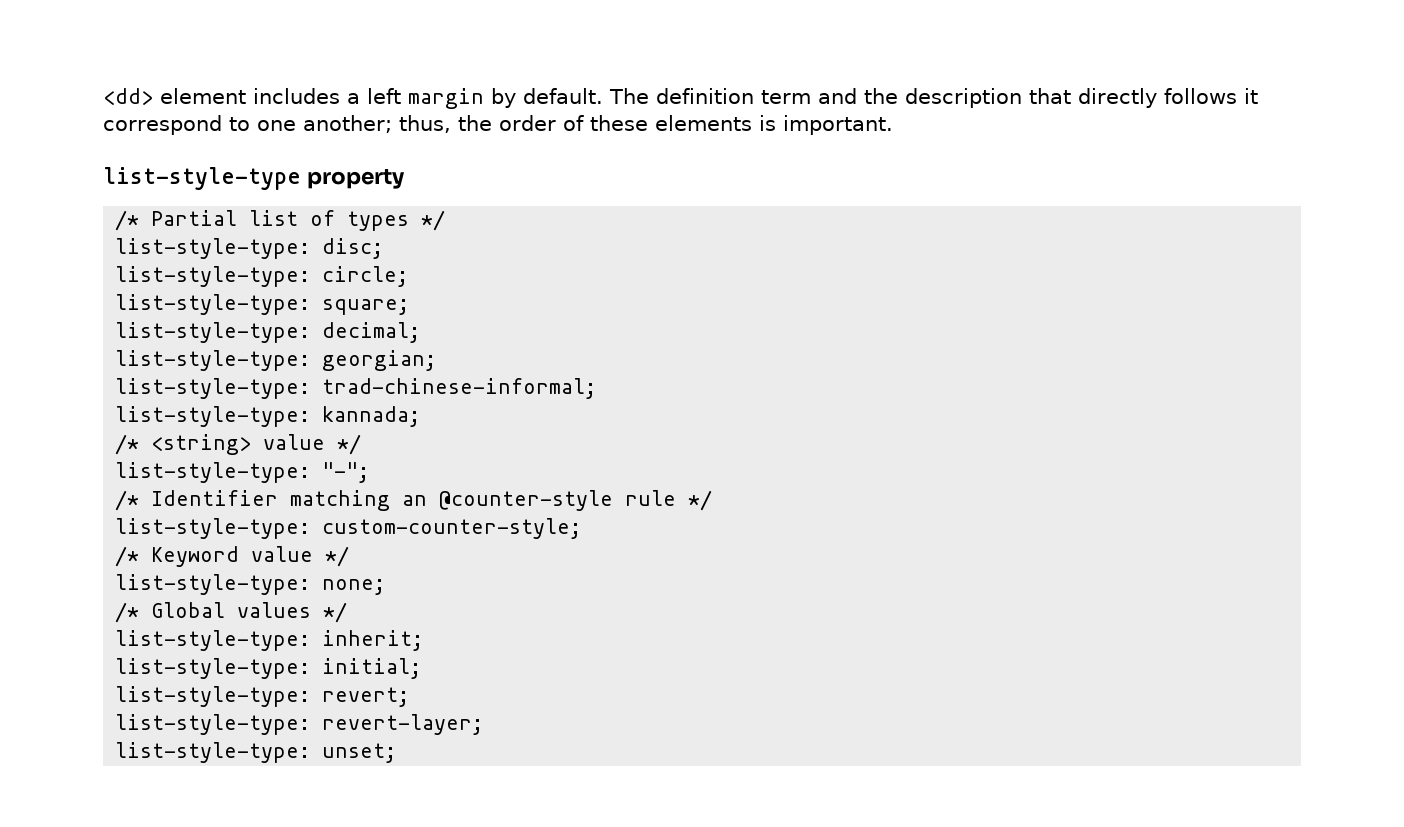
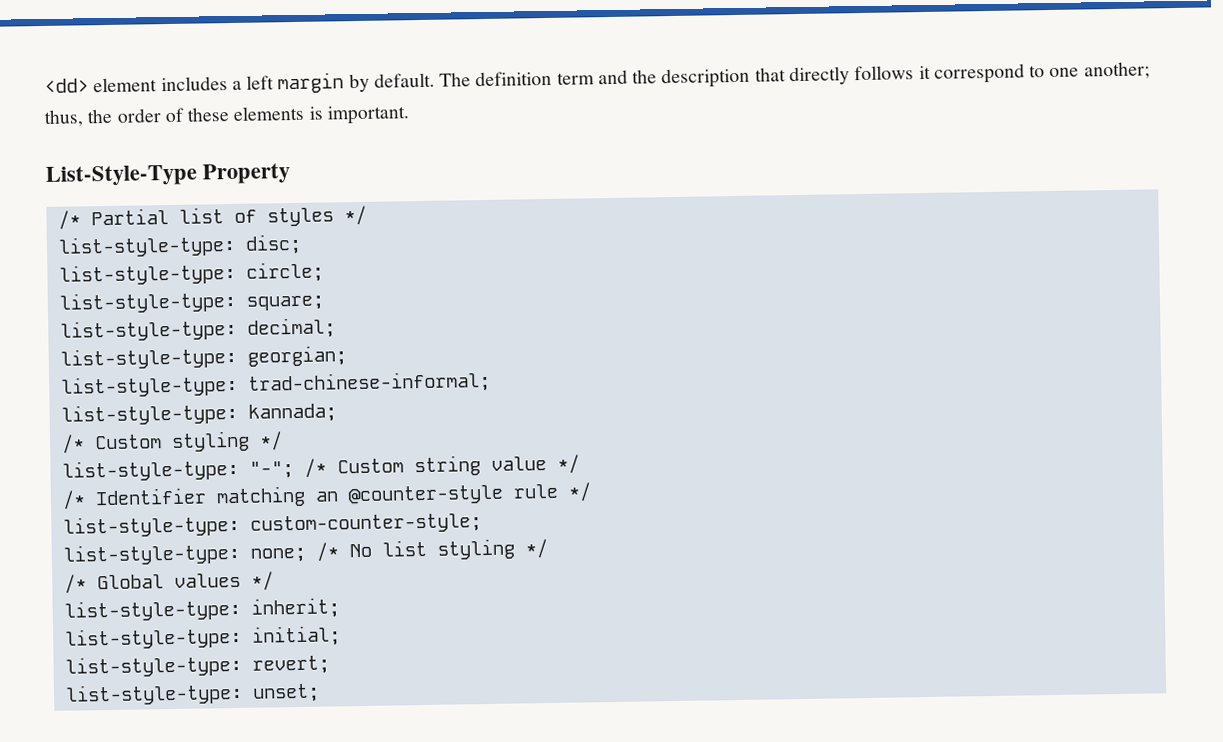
[103,167,405,190] list-style-type property -> [45,163,291,187] List-Style-Type Property
[347,211,410,231] types -> [266,207,334,227] styles
[151,434,326,455] <string> value -> [93,430,250,453] Custom styling
(370, 472) none -> [303,454,580,478] /* Custom string value */
[115,546,350,567] [115,574,386,595] /* Keyword value */ // list-style-type: none; -> [62,538,548,566] list-style-type: none; /* No list styling */
[115,714,484,735] // list-style-type: revert-layer; -> (330, 665) none

